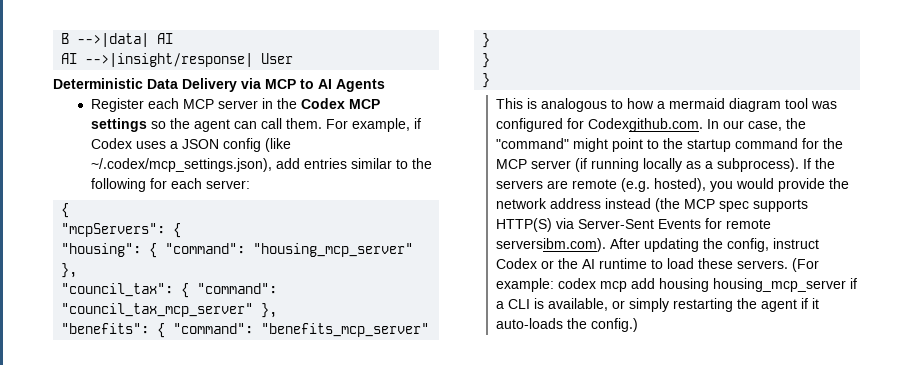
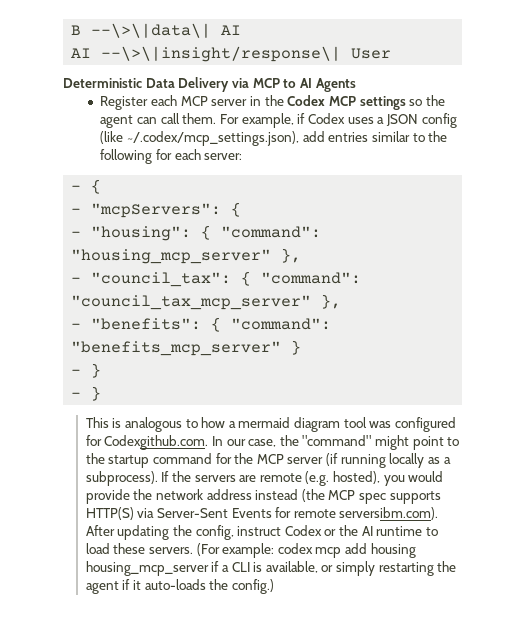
[77,33,150,47] -->|data| -> [91,23,212,38] --\>\|data\|
[85,53,254,67] -->|insight/response| -> [101,46,342,62] --\>\|insight/response\|
[61,203,70,218] { // -> [71,179,102,194] [71,208,82,214] - { // -
(182, 230) none -> [71,231,82,237] -
(78, 270) none -> [71,277,82,283] -
(278, 310) none -> [71,323,82,329] -
[482,53,491,68] } // -> [71,363,102,378] [71,392,82,398] - } // -

